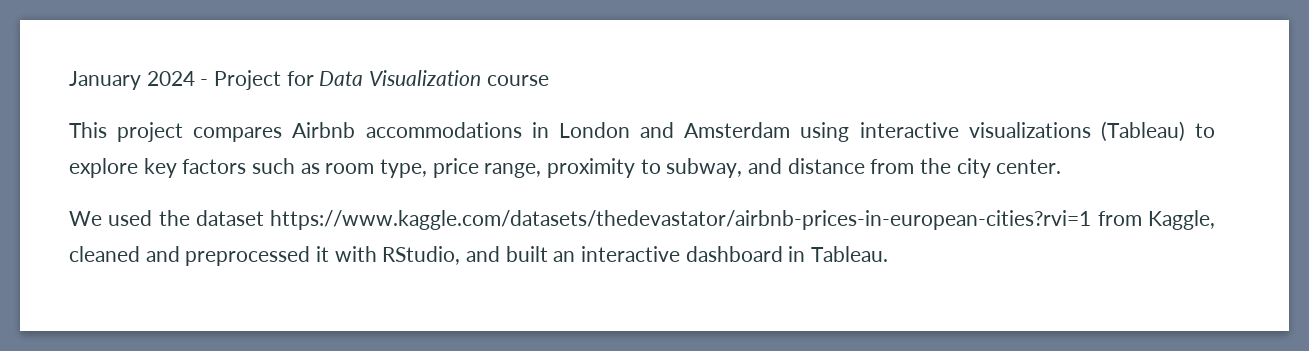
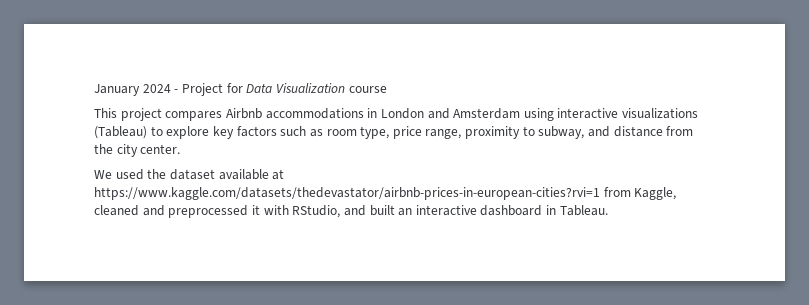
(264, 218) none -> [218,169,285,180] available at

